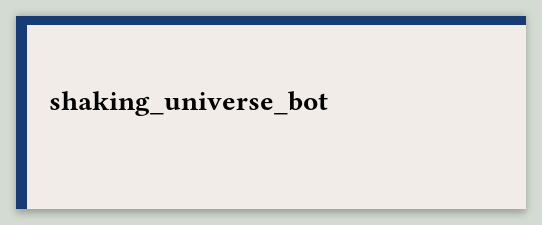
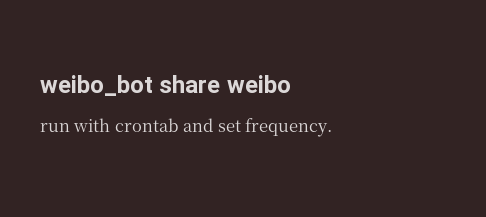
[49,91,328,116] shaking_universe_bot -> [40,75,291,96] [40,118,333,137] weibo_bot share weibo // run with crontab and set frequency.

